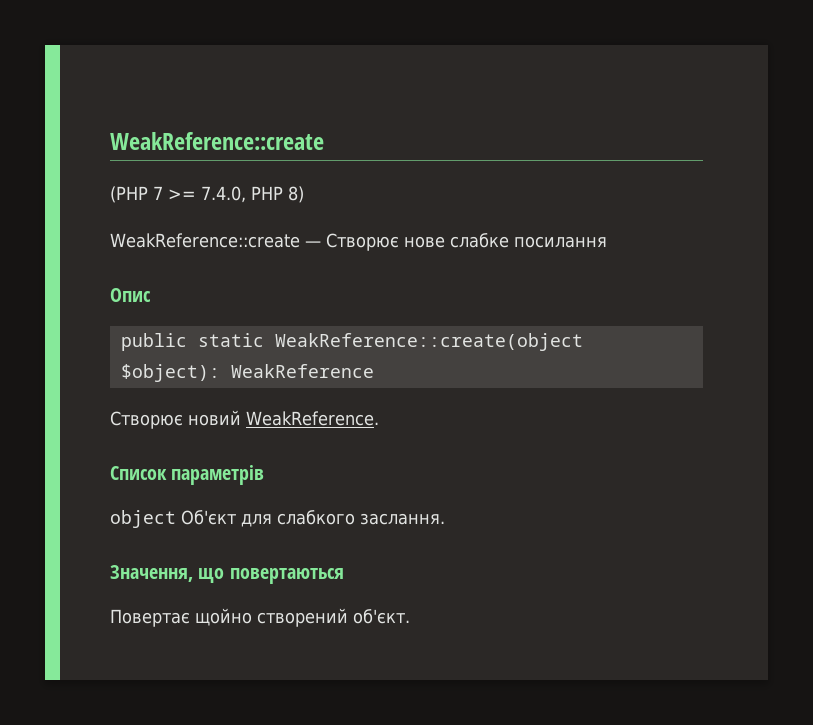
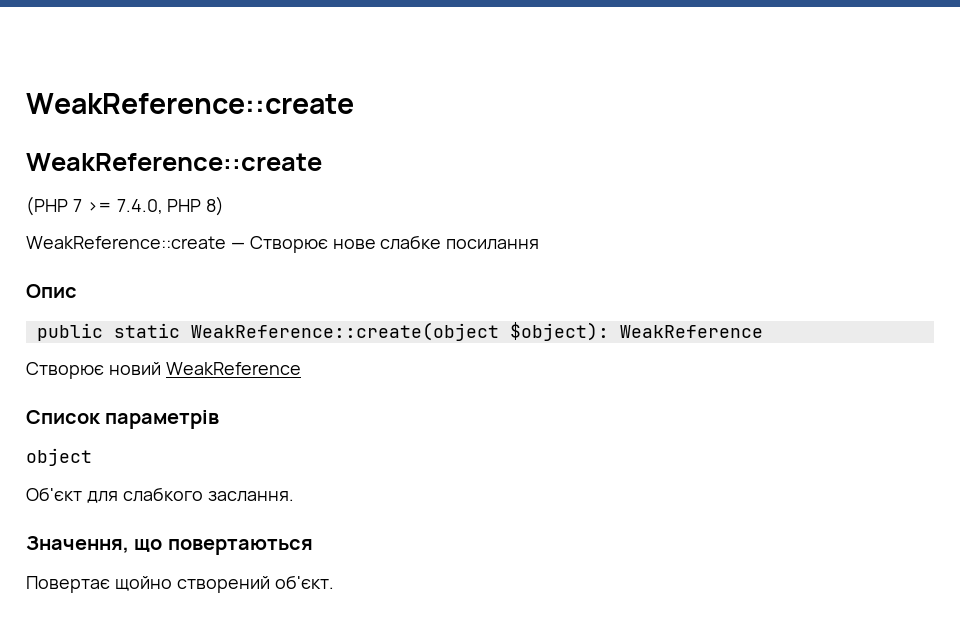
[110,132,324,150] WeakReference::create -> [26,93,354,114] [26,153,322,171] WeakReference::create // WeakReference::create
[246,411,379,426] WeakReference. -> [165,362,301,375] WeakReference
(176, 519) none -> (92, 457) //

